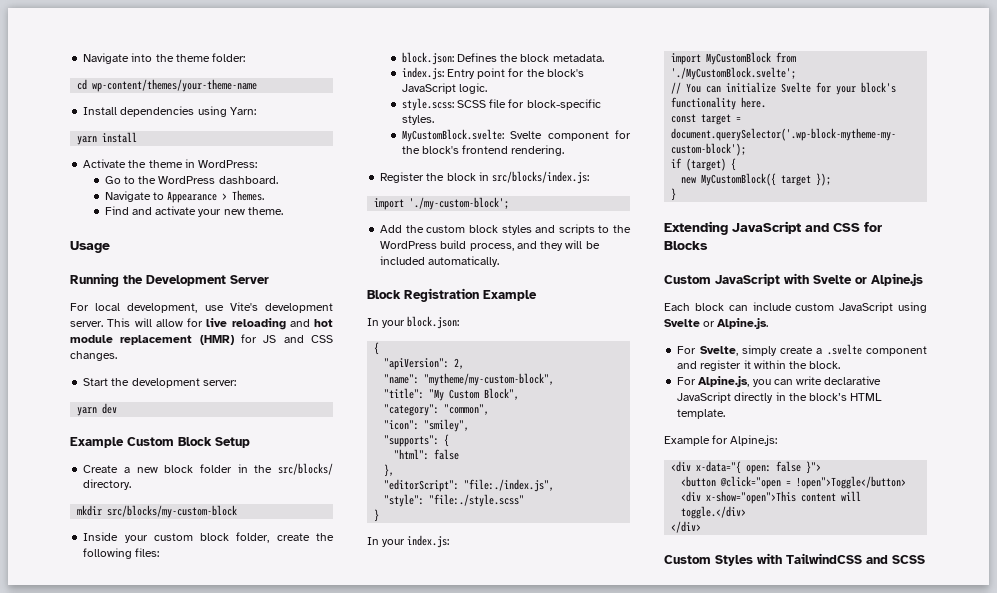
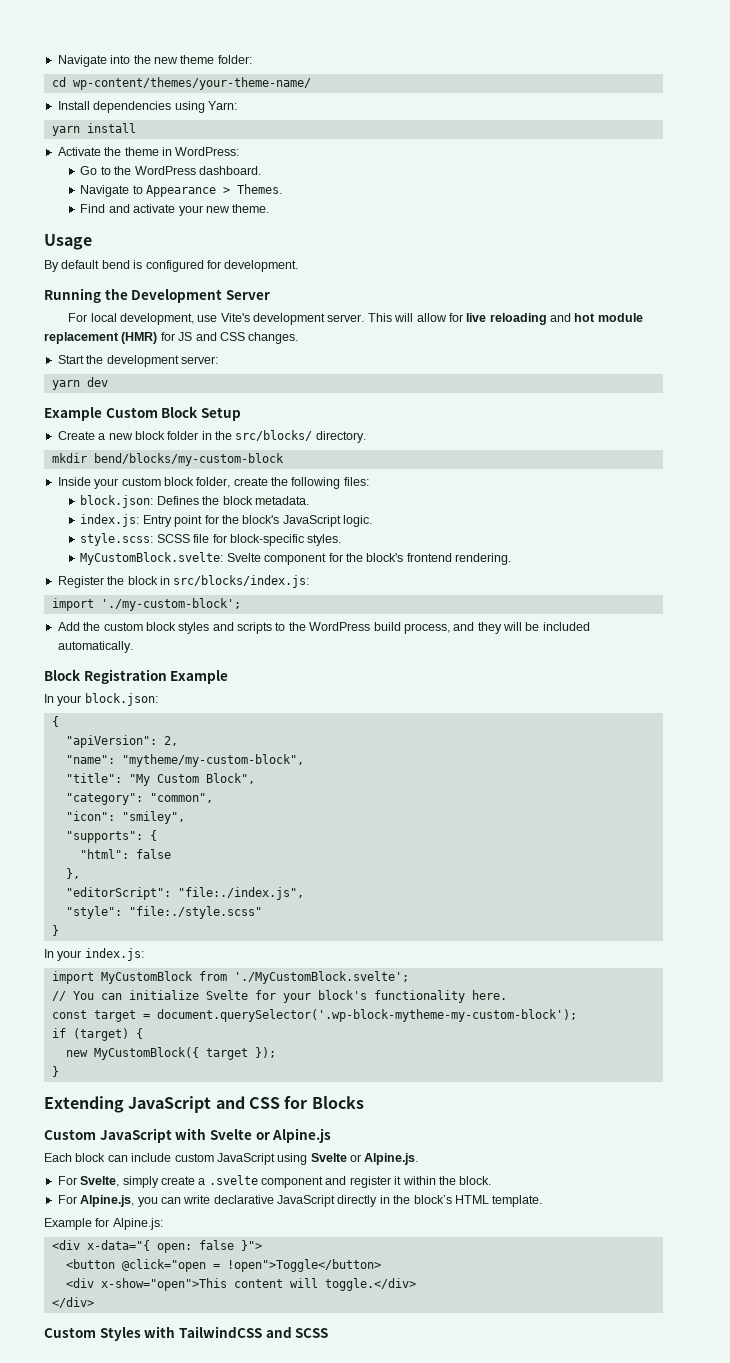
(174, 58) none -> [153,57,178,64] new
[92,79,258,92] wp-content/themes/your-theme-name -> [72,77,311,90] wp-content/themes/your-theme-name/
(110, 247) none -> [44,260,299,272] // By default bend is configured for development.
[107,505,238,518] src/blocks/my-custom-block -> [93,453,284,466] bend/blocks/my-custom-block

